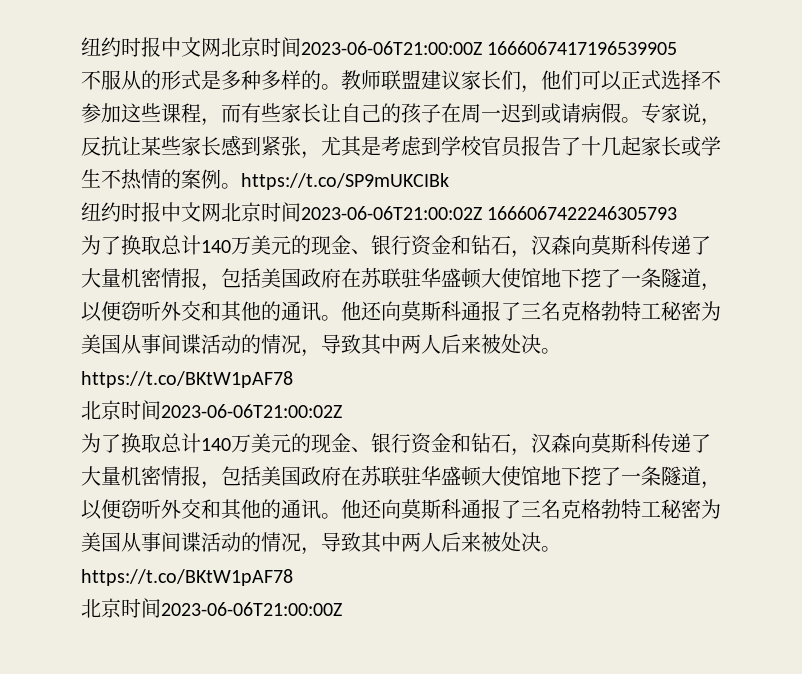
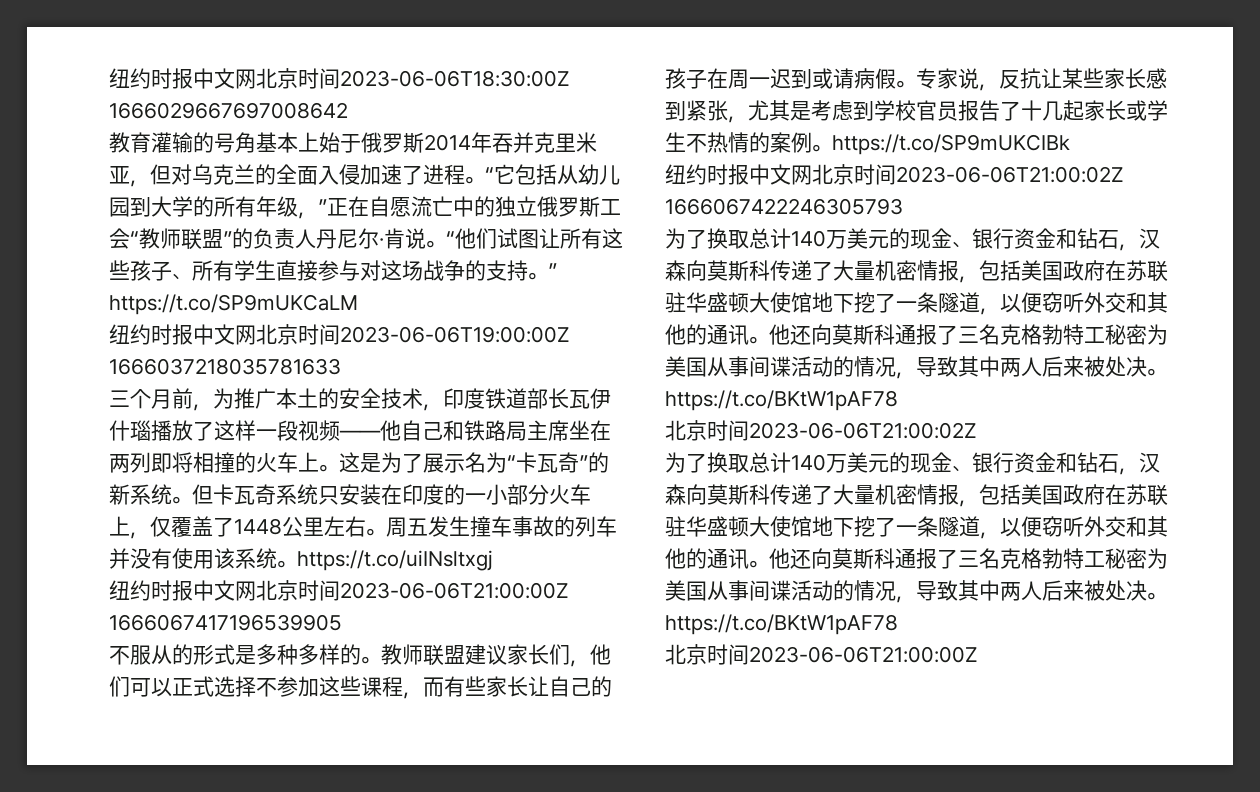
[81,37,301,57] 纽约时报中文网北京时间 -> [109,68,569,89] [109,102,348,119] [109,132,597,153] [109,164,620,187] [109,196,621,219] [109,228,623,250] [109,260,557,281] [109,294,358,315] [109,324,569,345] [109,358,341,375] [109,388,611,411] [109,420,611,441] [109,452,609,473] [109,484,591,505] [109,516,617,539] [109,548,493,571] [109,580,340,601] 纽约时报中文网北京时间2023-06-06T18:30:00Z 1666029667697008642 // 教育灌输的号角基本上始于俄罗斯2014年吞并克里米亚，但对乌克兰的全面入侵加速了进程。“它包括从幼儿园到大学的所有年级，”正在自愿流亡中的独立俄罗斯工会“教师联盟”的负责人丹尼尔·肯说。“他们试图让所有这些孩子、所有学生直接参与对这场战争的支持。” https://t.co/SP9mUKCaLM // 纽约时报中文网北京时间2023-06-06T19:00:00Z 1666037218035781633 // 三个月前，为推广本土的安全技术，印度铁道部长瓦伊什瑙播放了这样一段视频——他自己和铁路局主席坐在两列即将相撞的火车上。这是为了展示名为“卡瓦奇”的新系统。但卡瓦奇系统只安装在印度的一小部分火车上，仅覆盖了1448公里左右。周五发生撞车事故的列车并没有使用该系统。https://t.co/uiINsltxgj // 纽约时报中文网北京时间

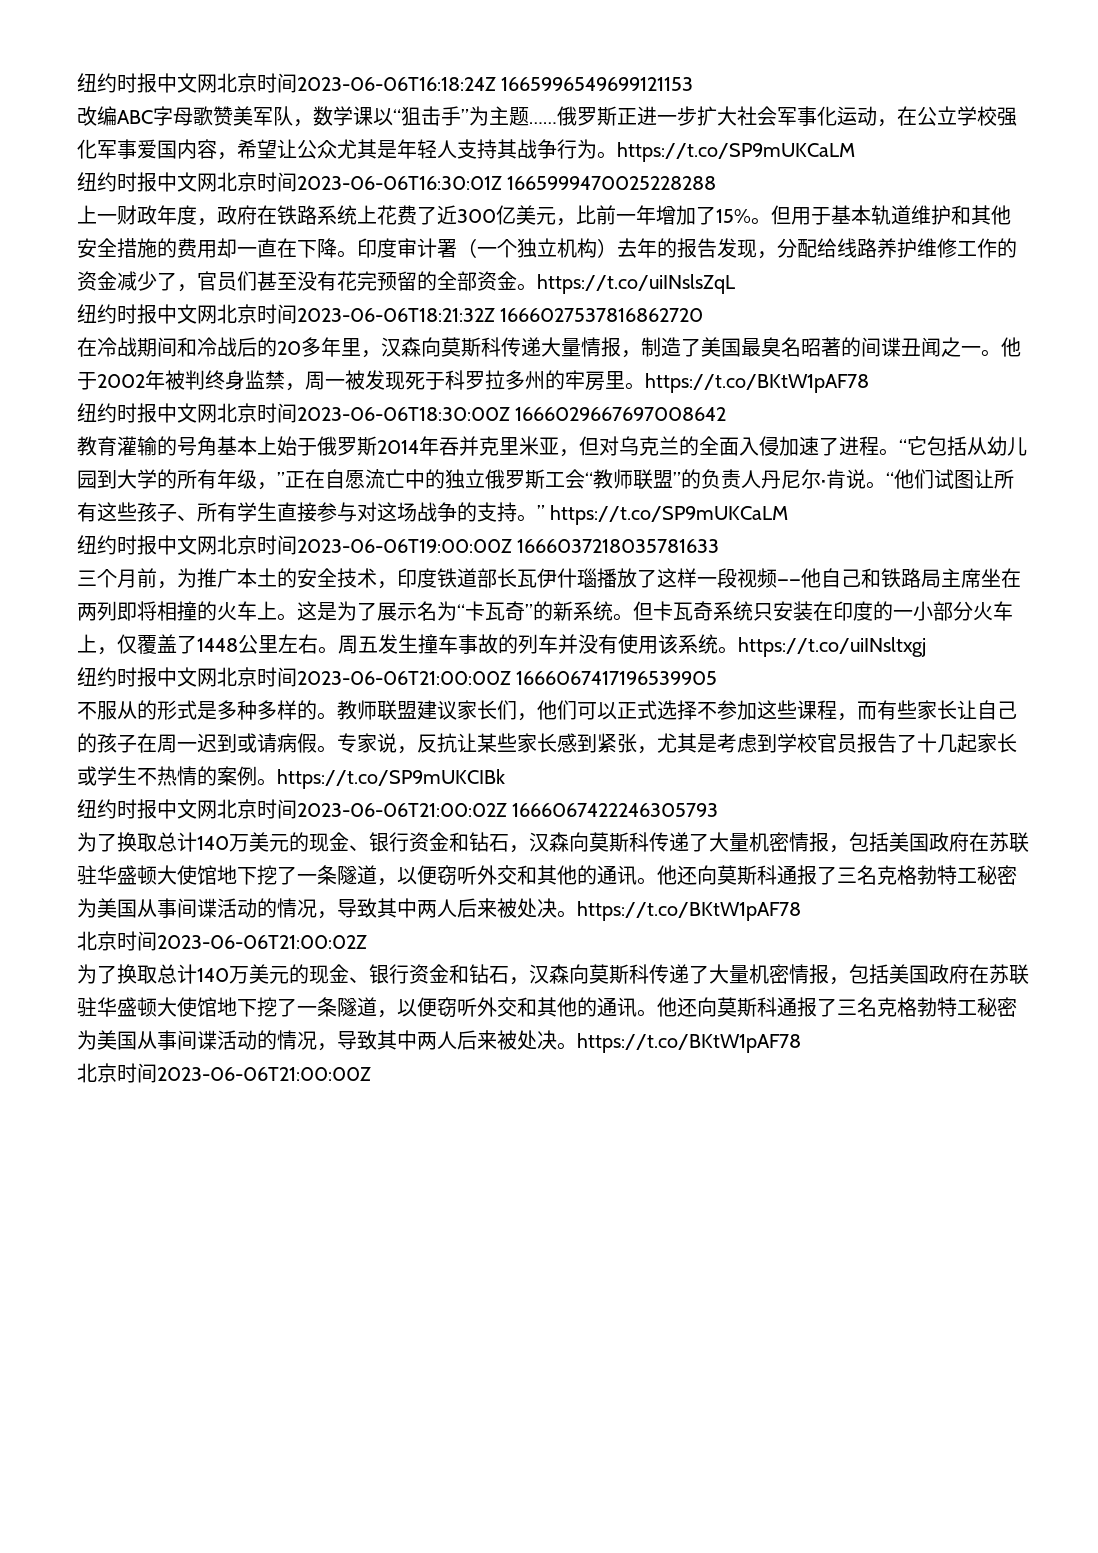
[109,68,340,89] 纽约时报中文网北京时间 -> [77,73,694,93] [77,106,1017,127] [77,139,855,162] [77,172,717,192] [77,205,1011,226] [77,238,1017,259] [77,271,735,294] [77,304,704,324] [77,337,1021,358] [77,370,869,393] [77,403,297,423] 纽约时报中文网北京时间2023-06-06T16:18:24Z 1665996549699121153 // 改编ABC字母歌赞美军队，数学课以“狙击手”为主题……俄罗斯正进一步扩大社会军事化运动，在公立学校强化军事爱国内容，希望让公众尤其是年轻人支持其战争行为。https://t.co/SP9mUKCaLM // 纽约时报中文网北京时间2023-06-06T16:30:01Z 1665999470025228288 // 上一财政年度，政府在铁路系统上花费了近300亿美元，比前一年增加了15%。但用于基本轨道维护和其他安全措施的费用却一直在下降。印度审计署（一个独立机构）去年的报告发现，分配给线路养护维修工作的资金减少了，官员们甚至没有花完预留的全部资金。https://t.co/uiINslsZqL // 纽约时报中文网北京时间2023-06-06T18:21:32Z 1666027537816862720 // 在冷战期间和冷战后的20多年里，汉森向莫斯科传递大量情报，制造了美国最臭名昭著的间谍丑闻之一。他于2002年被判终身监禁，周一被发现死于科罗拉多州的牢房里。https://t.co/BKtW1pAF78 // 纽约时报中文网北京时间

